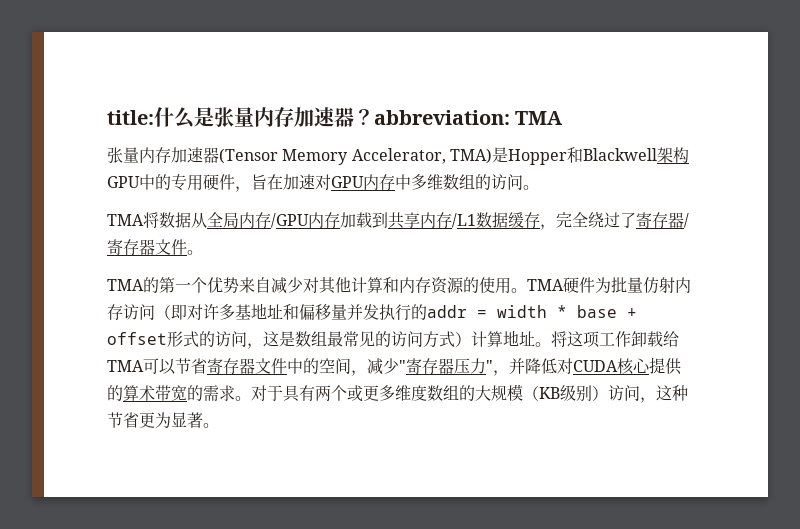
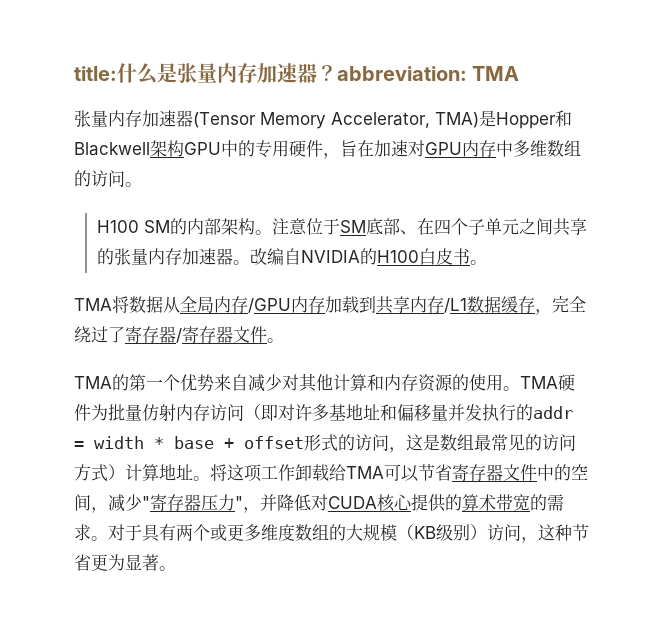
(539, 187) none -> [96,218,587,236] [96,248,487,265] // H100 SM的内部架构。注意位于SM底部、在四个子单元之间共享的张量内存加速器。改编自NVIDIA的H100白皮书。

